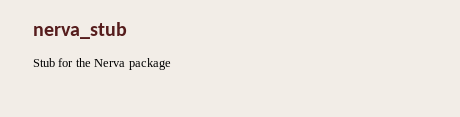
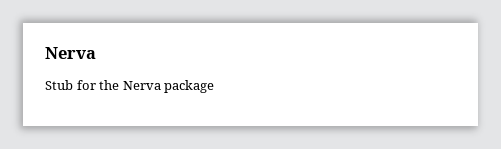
[33,22,127,39] nerva_stub -> [45,47,96,59] Nerva

